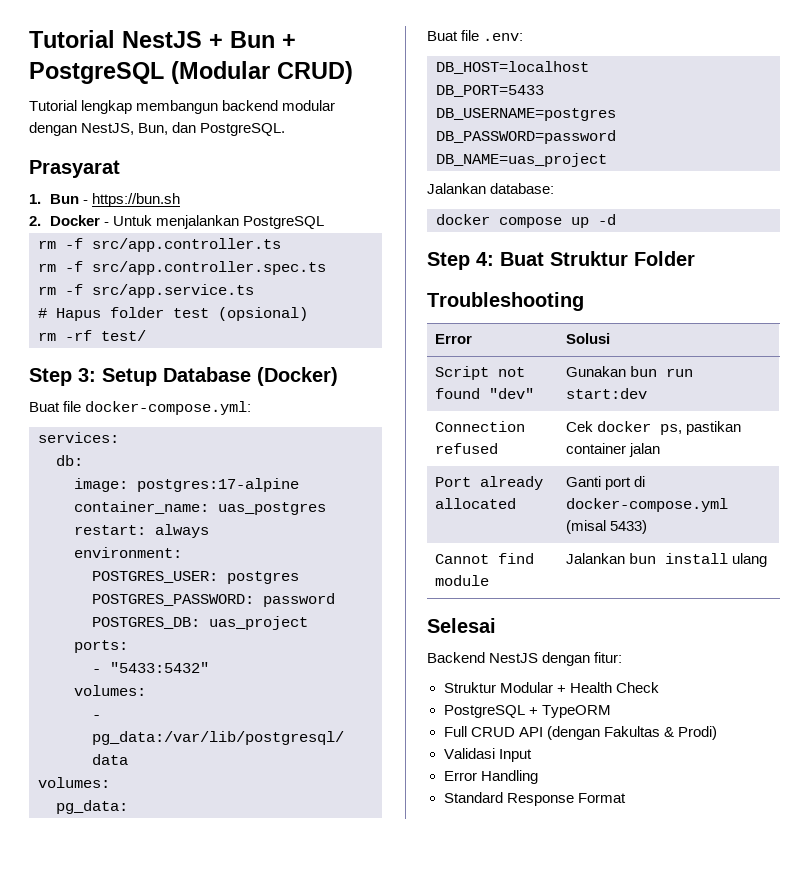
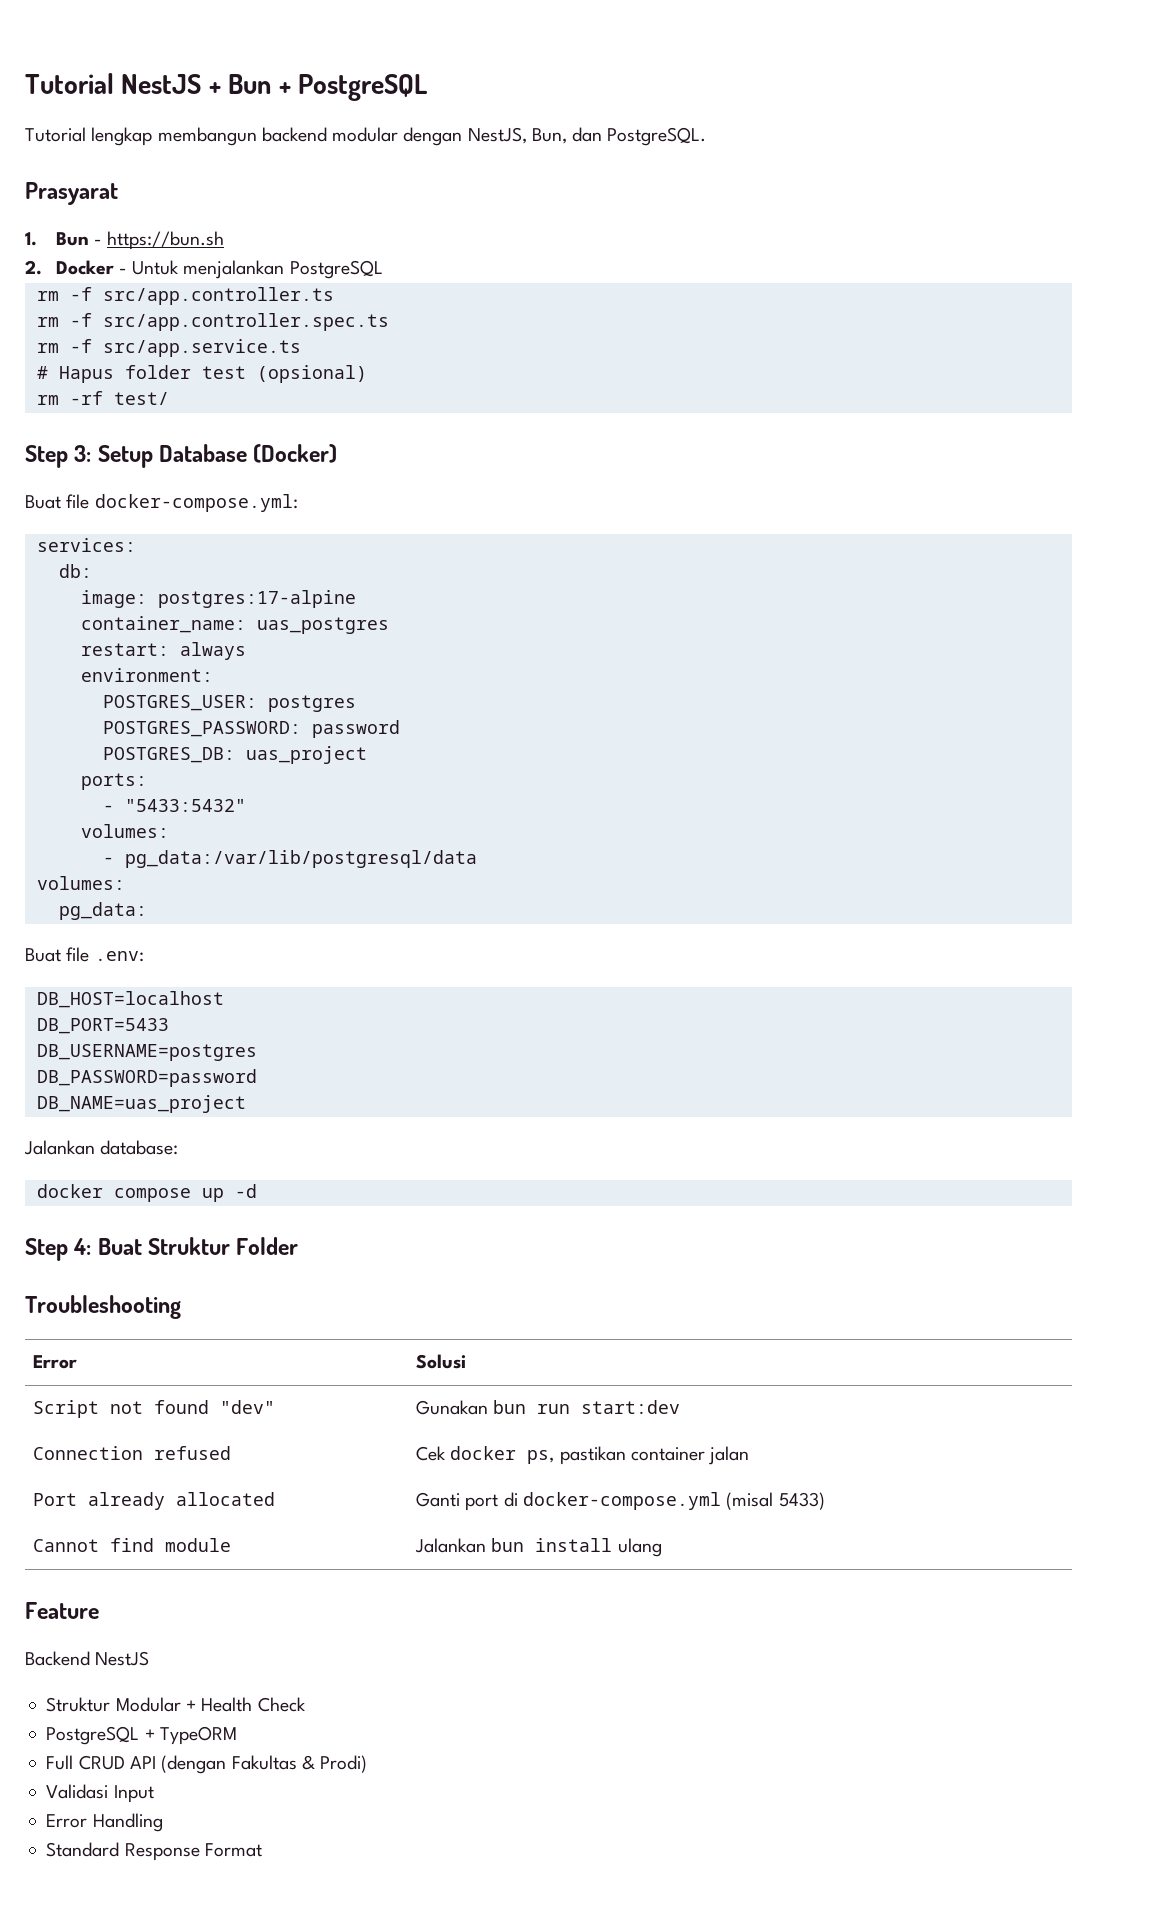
[171,61,353,84] (Modular CRUD) -> (428, 87) none
[427,618,496,633] Selesai -> [25,1602,99,1619] Feature
[542,652,623,666] dengan fitur: -> (150, 1658) none

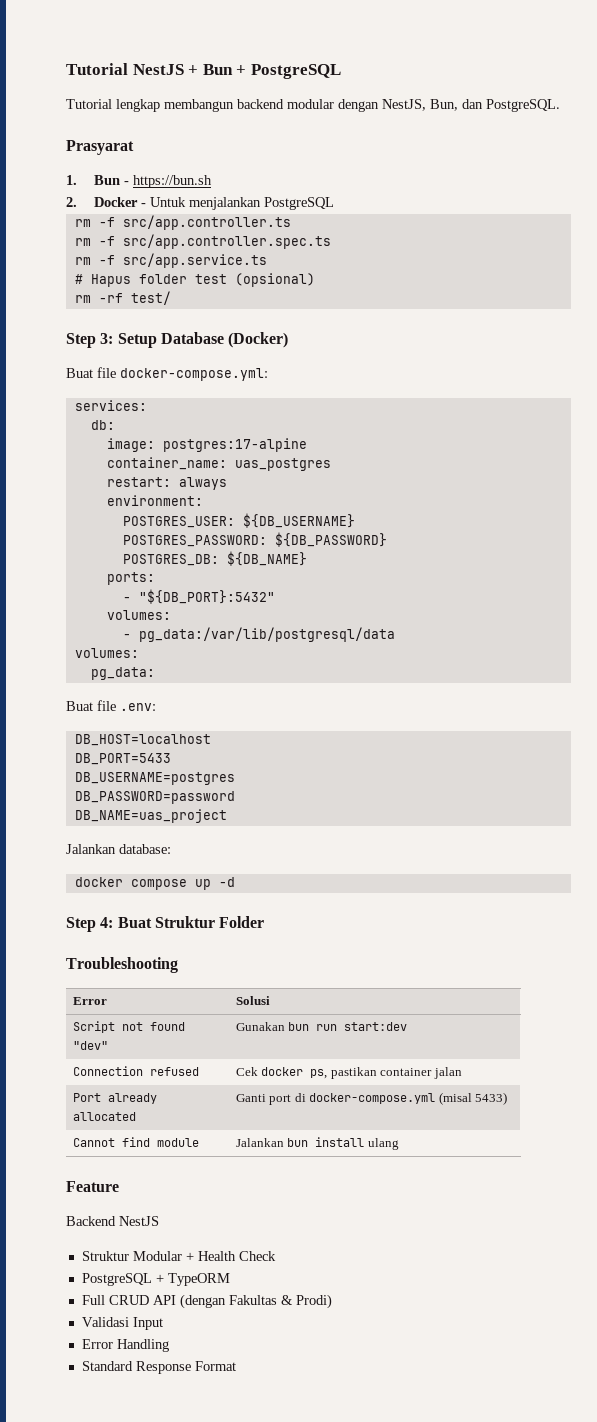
[267,695,356,712] postgres -> [242,513,355,528] ${DB_USERNAME}
[311,720,400,738] password -> [274,532,387,547] ${DB_PASSWORD}
[245,746,367,764] uas_project -> [226,551,307,566] ${DB_NAME}
[124,799,246,812] "5433:5432" -> [138,589,275,604] "${DB_PORT}:5432"

